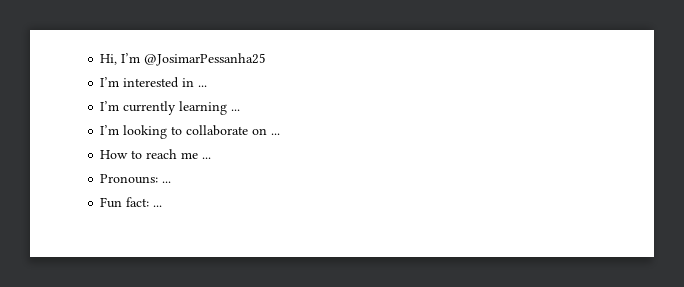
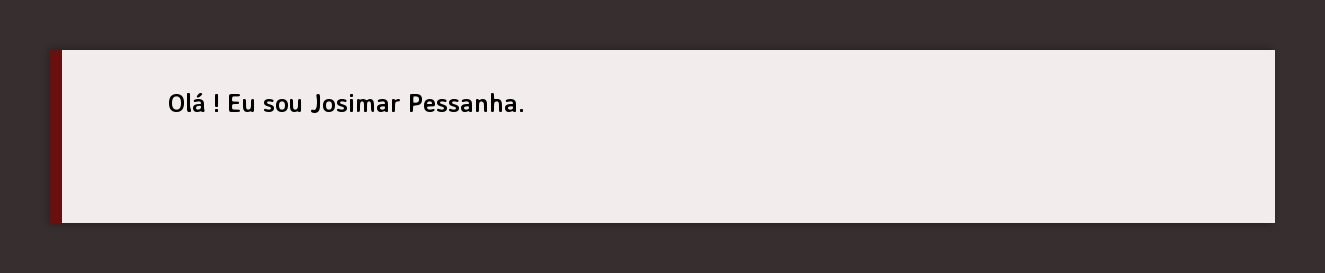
[100,53,267,66] [100,77,208,88] [100,101,241,115] [100,125,281,139] [100,149,212,159] [100,174,172,184] [100,197,163,208] Hi, I’m @JosimarPessanha25 // I’m interested in ... // I’m currently learning ... // I’m looking to collaborate on ... // How to reach me ... // Pronouns: ... // Fun fact: ... -> [168,93,525,113] Olá ! Eu sou Josimar Pessanha.

